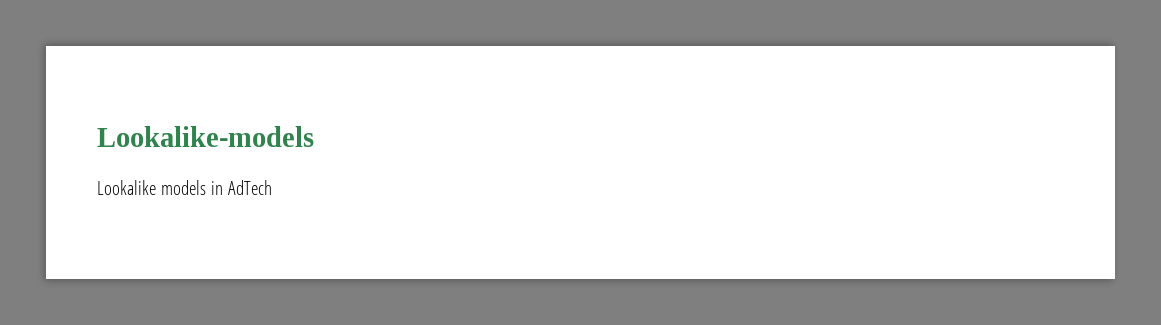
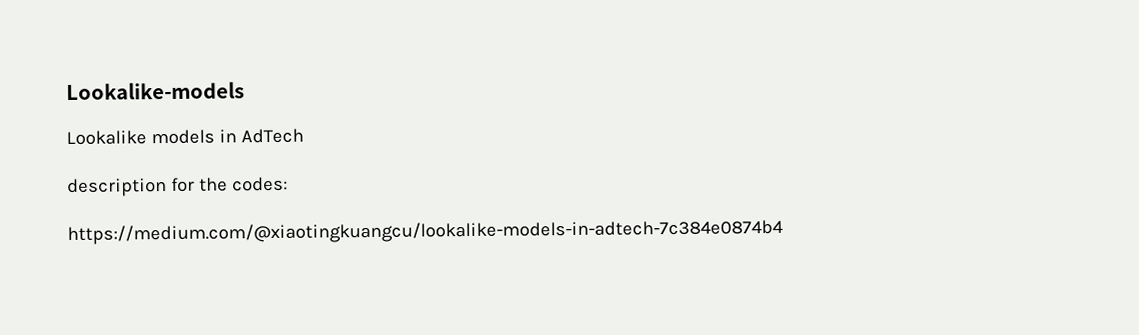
(272, 187) none -> [67,176,288,197] [67,218,783,245] // description for the codes: // https://medium.com/@xiaotingkuangcu/lookalike-models-in-adtech-7c384e0874b4

